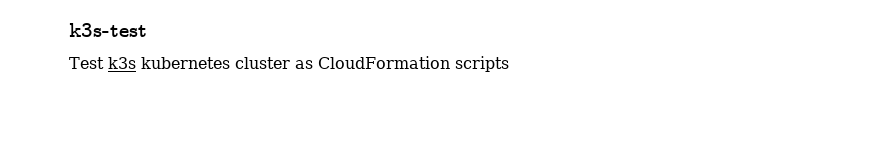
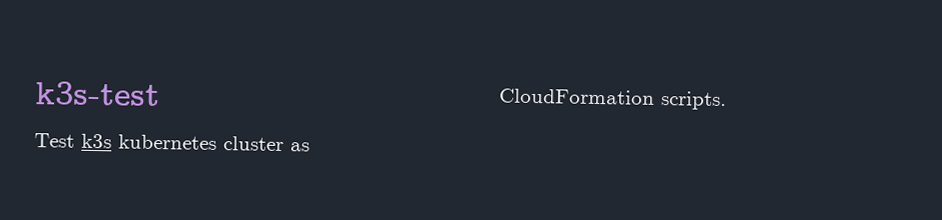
[454,56,509,72] scripts -> [661,91,727,111] scripts.

